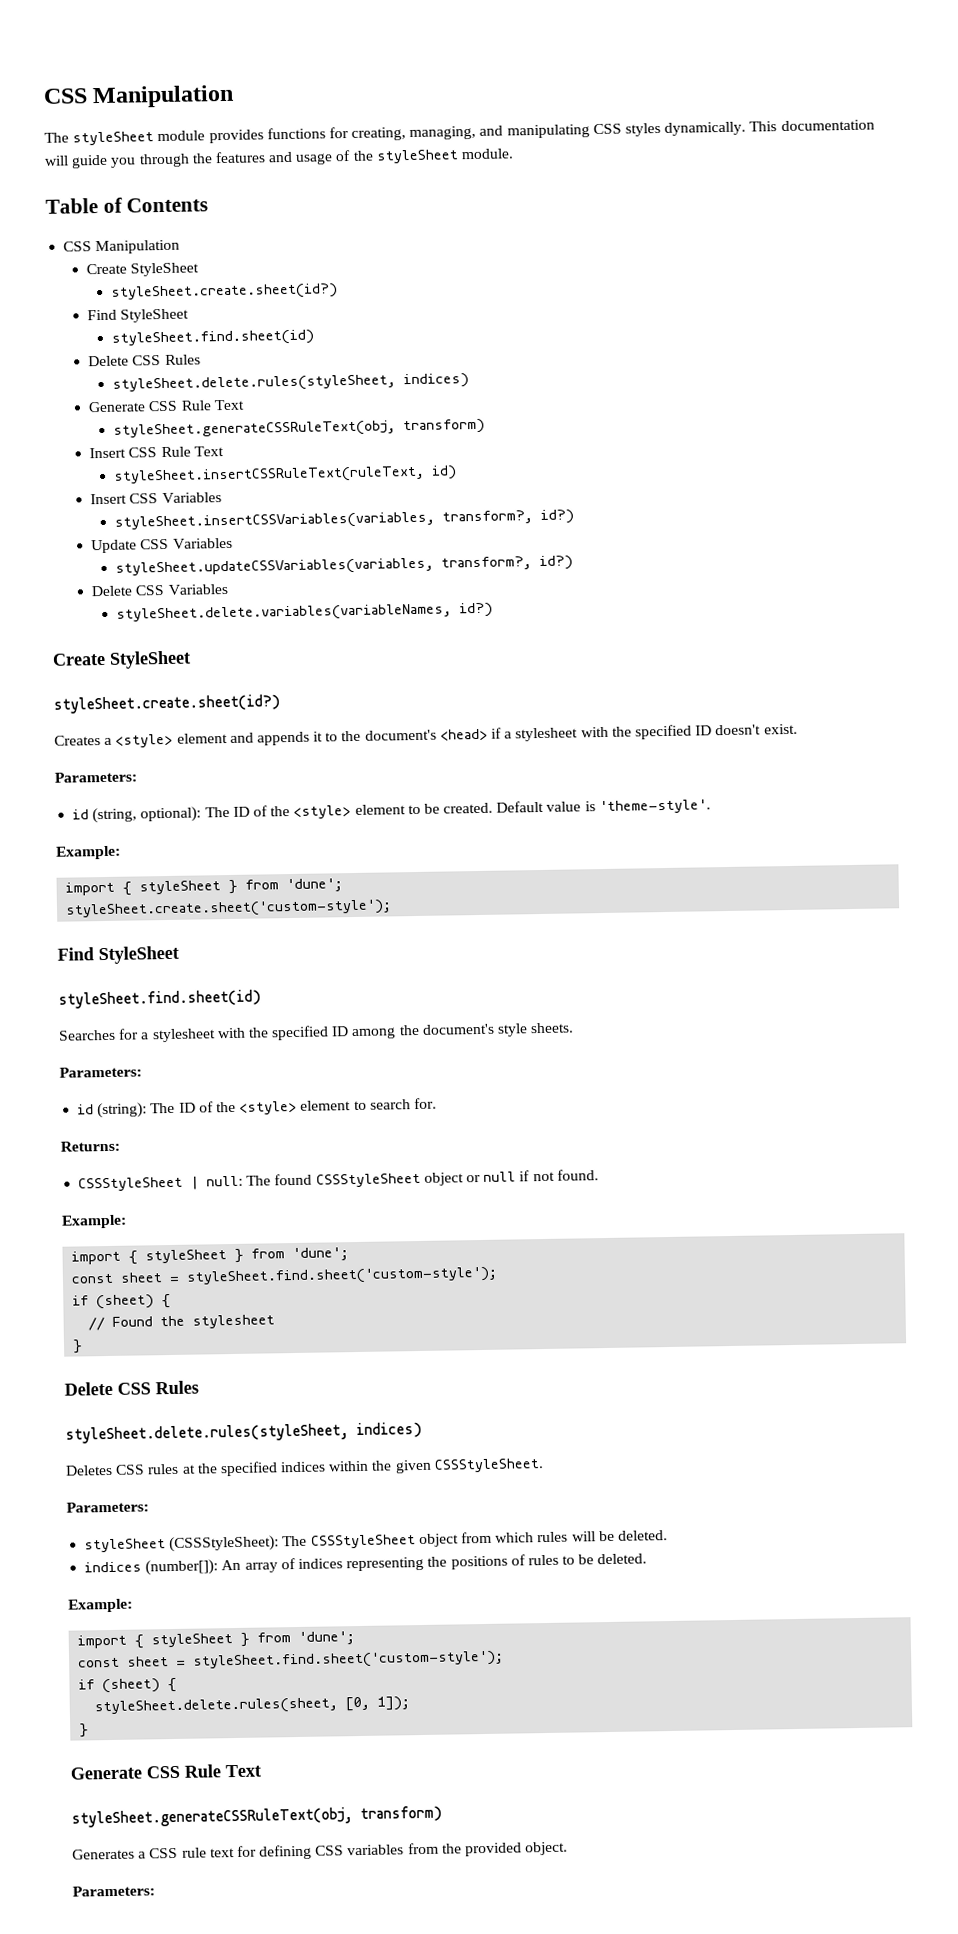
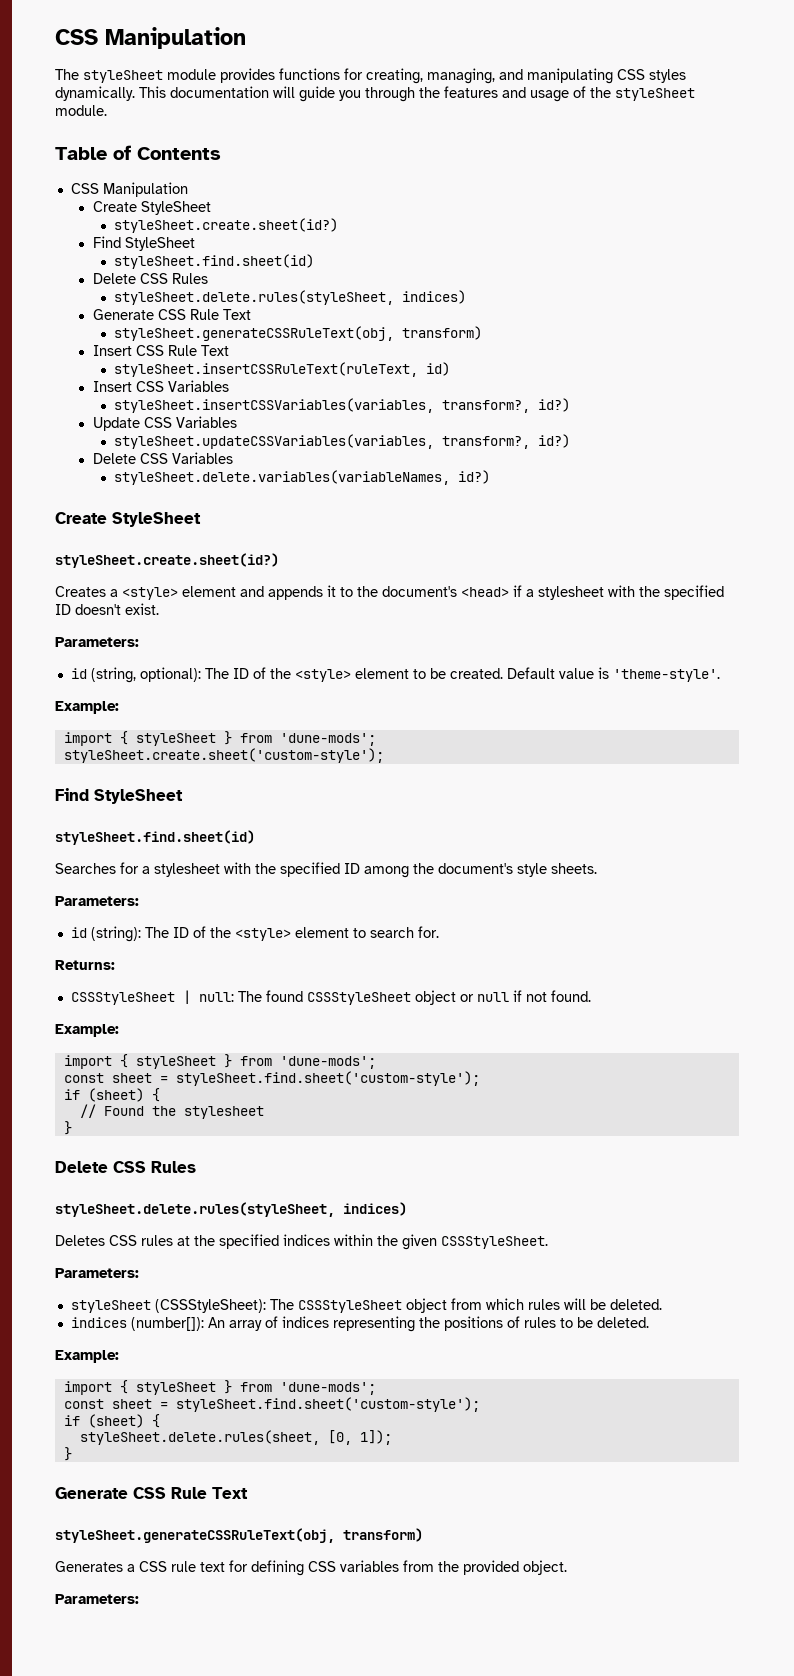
[286,878,344,893] 'dune'; -> [279,733,376,746] 'dune-mods';
[292,1247,350,1262] 'dune'; -> [279,1056,376,1069] 'dune-mods';
[298,1631,356,1645] 'dune'; -> [279,1382,376,1395] 'dune-mods';

